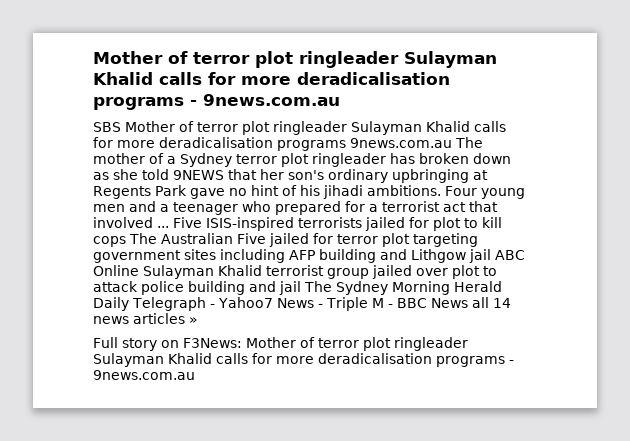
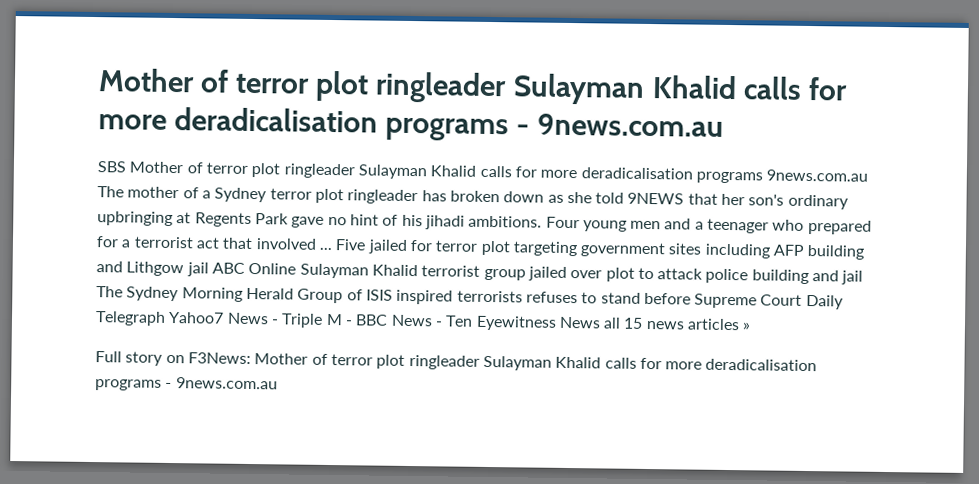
[205,217,502,231] [93,233,266,247] ISIS-inspired terrorists jailed for plot to kill cops The Australian Five -> (367, 245) none
(502, 286) none -> [297,288,803,309] Group of ISIS inspired terrorists refuses to stand before Supreme Court
[209,304,215,308] - -> (166, 318) none
[471,297,511,308] all 14 -> [434,315,644,331] - Ten Eyewitness News all 15

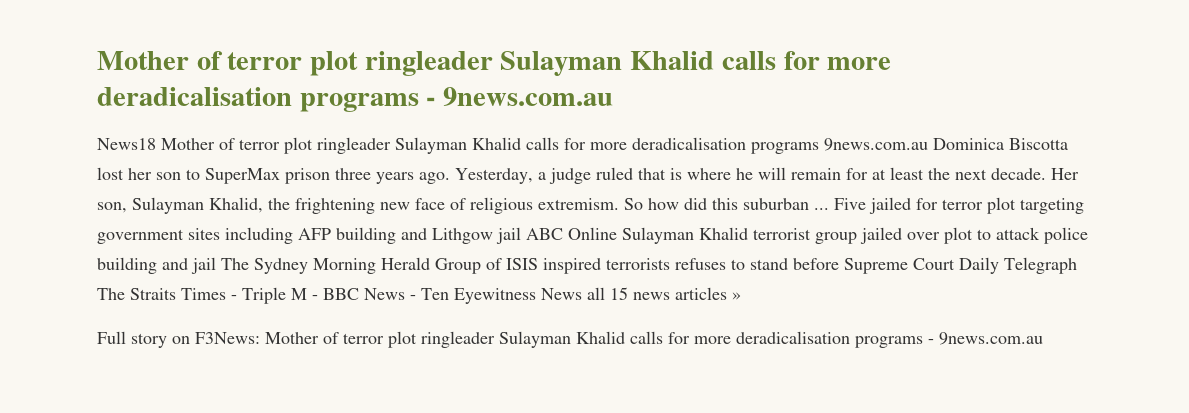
[97,161,126,173] SBS -> [97,138,156,150] News18
[97,186,849,210] [97,211,872,235] [96,236,317,250] The mother of a Sydney terror plot ringleader has broken down as she told 9NEWS that her son's ordinary upbringing at Regents Park gave no hint of his jihadi ambitions. Four young men and a teenager who prepared for a terrorist act that involved -> [933,138,1068,150] [97,167,1079,184] [97,197,809,214] Dominica Biscotta lost her son to SuperMax prison three years ago. Yesterday, a judge ruled that is where he will remain for at least the next decade. Her son, Sulayman Khalid, the frightening new face of religious extremism. So how did this suburban
[168,311,269,325] Yahoo7 News -> [97,288,226,300] The Straits Times

